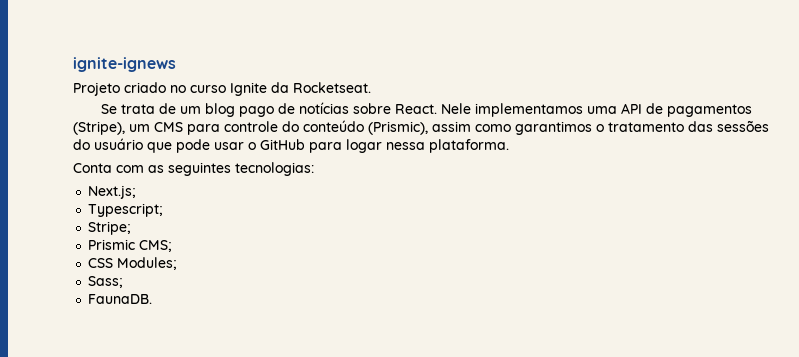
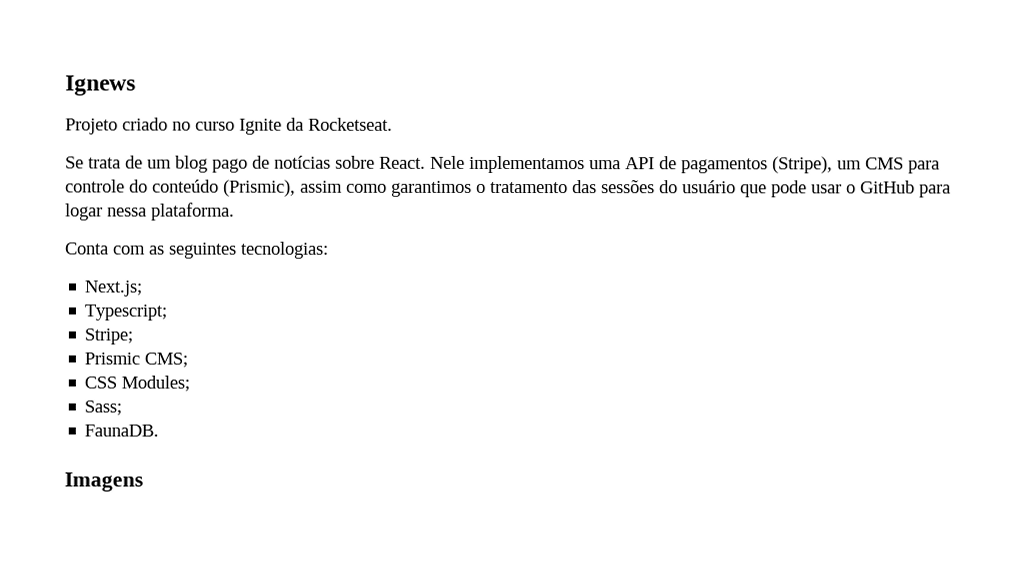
[73,57,176,72] ignite-ignews -> [65,75,136,96] Ignews
(153, 299) none -> [64,472,143,492] // Imagens

